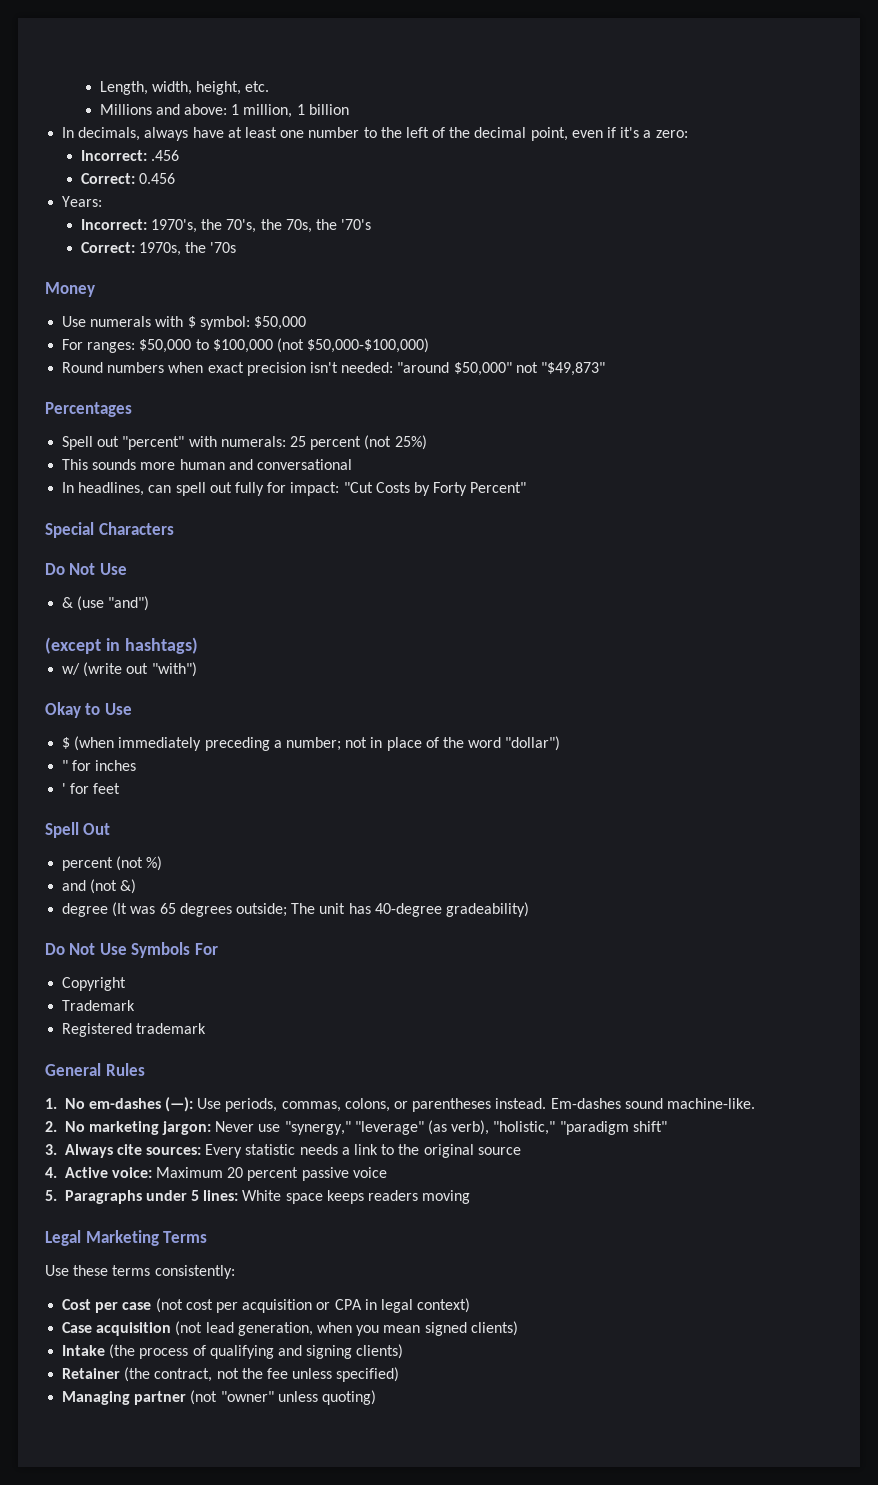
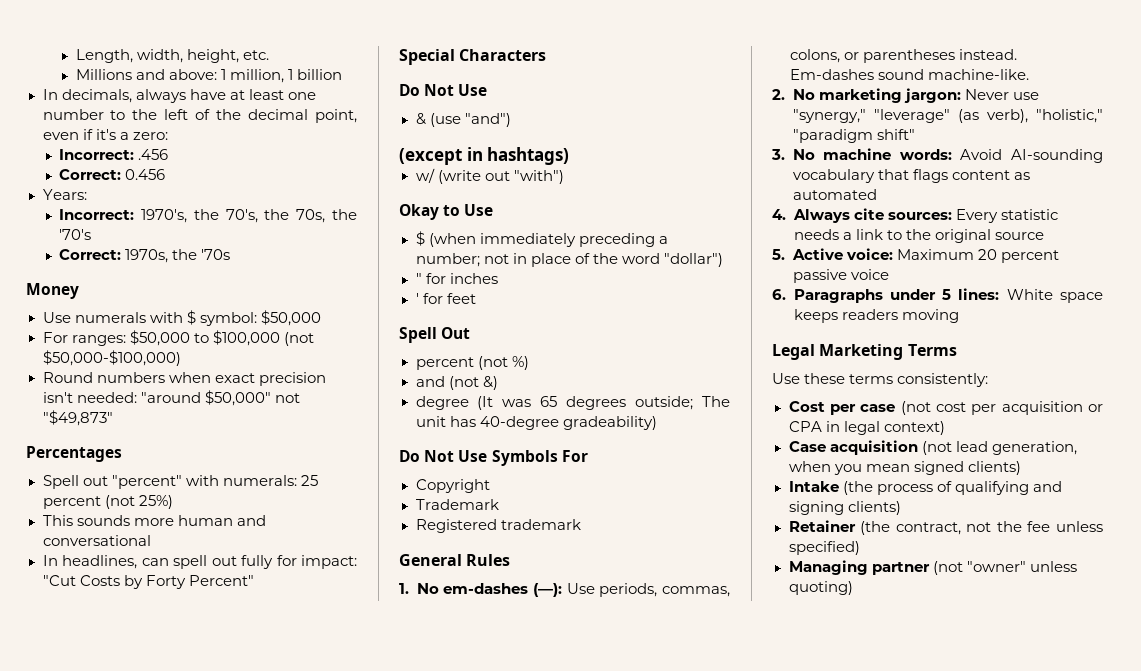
(57, 1149) none -> [792,148,1103,163] [792,169,1030,183] [792,189,877,200] [772,209,786,220] No machine words: Avoid AI-sounding vocabulary that flags content as automated // 4.
[45,1167,57,1178] 4. -> [772,249,785,260] 5.
[45,1190,57,1201] 5. -> [772,289,786,300] 6.

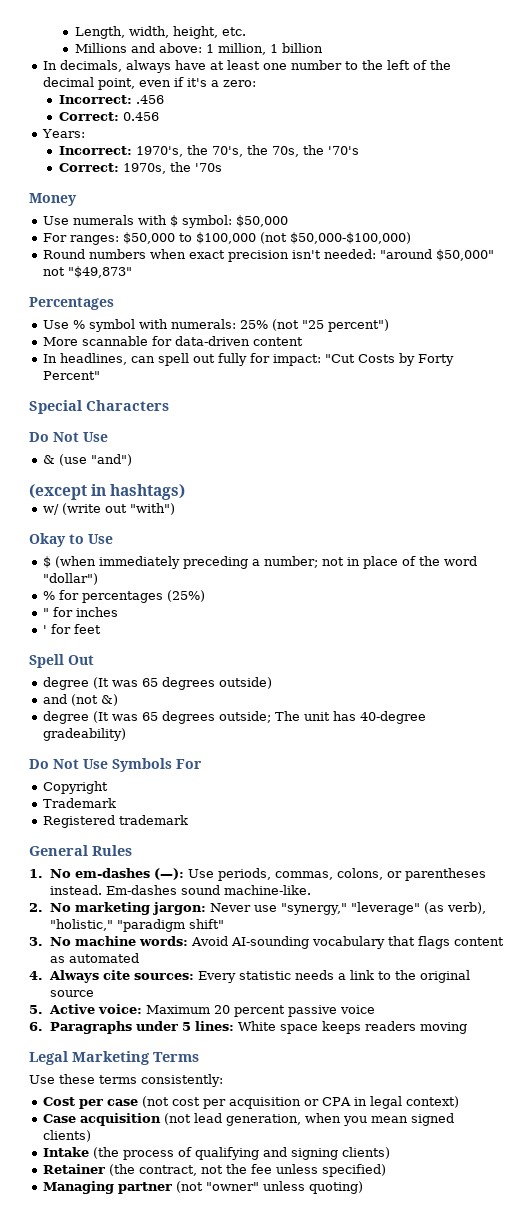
[42,475,318,489] [42,495,173,509] [42,515,266,526] [42,535,151,546] Spell out "percent" with numerals: 25 percent (not 25%) // This sounds more human and conversational -> [43,319,390,332] [43,336,304,346] Use % symbol with numerals: 25% (not "25 percent") // More scannable for data-driven content
(723, 260) none -> [43,590,206,603] // % for percentages (25%)
[415,356,529,370] percent (not %) -> [43,677,273,690] degree (It was 65 degrees outside)

